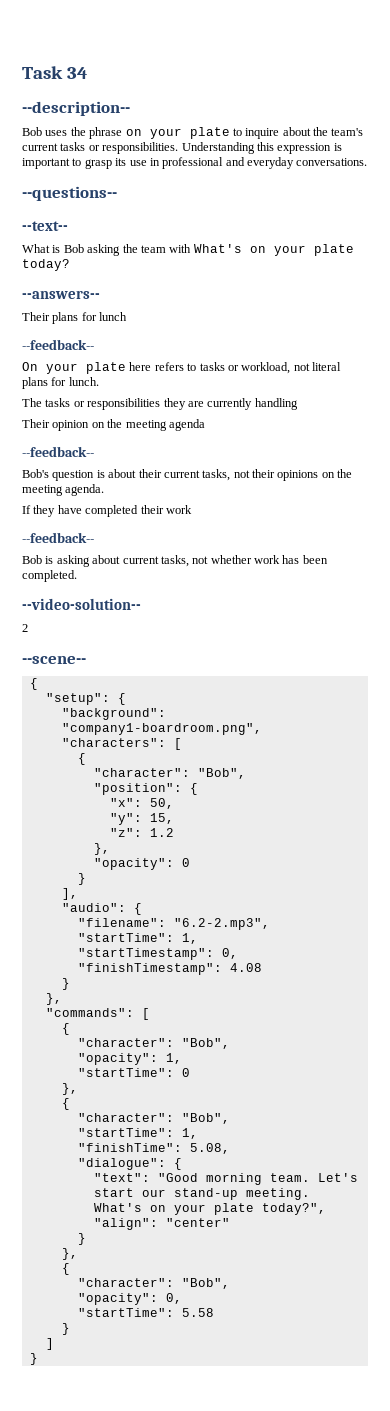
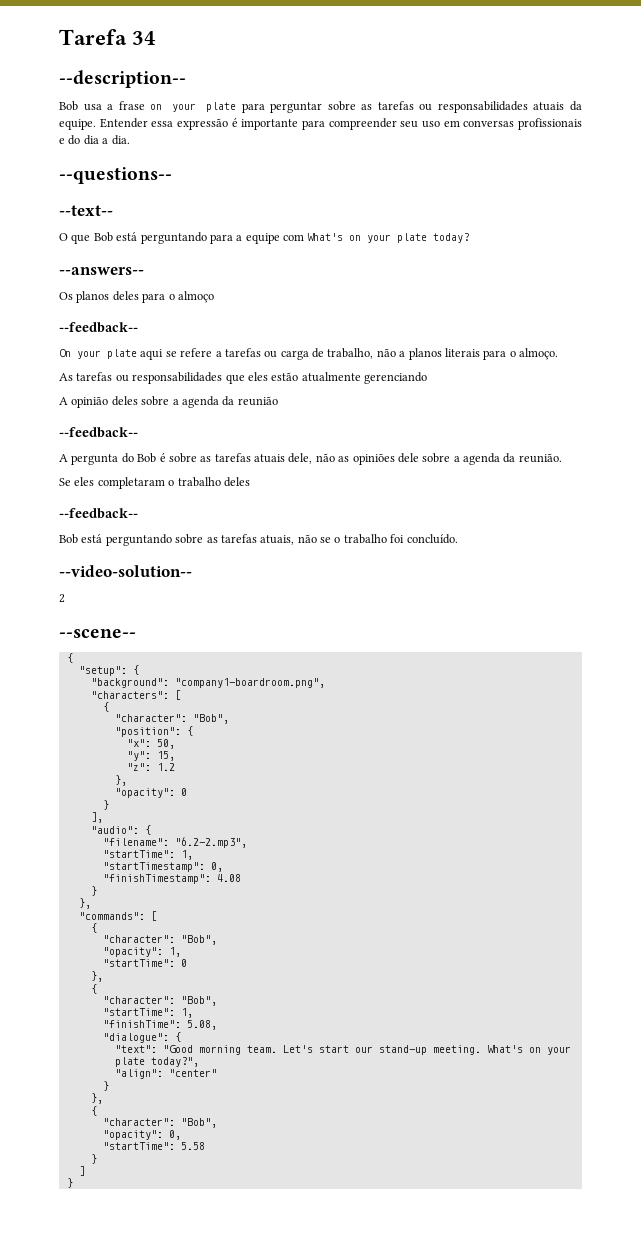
[22,66,63,79] Task -> [59,29,127,45] Tarefa
[45,127,364,139] [22,142,342,154] [22,157,368,169] [22,186,117,201] [22,221,68,231] [22,244,192,256] uses the phrase on your plate to inquire about the team's current tasks or responsibilities. Understanding this expression is important to grasp its use in professional and everyday conversations. // --questions-- // --text-- // What is Bob asking the team with -> [83,101,583,113] [59,118,583,130] [59,135,130,145] [59,167,172,184] [59,205,113,216] [59,232,304,244] usa a frase on your plate para perguntar sobre as tarefas ou responsabilidades atuais da equipe. Entender essa expressão é importante para compreender seu uso em conversas profissionais e do dia a dia. // --questions-- // --text-- // O que Bob está perguntando para a equipe com
[22,312,128,324] [22,339,94,350] [22,362,341,374] [22,377,99,389] [22,398,298,410] [22,419,205,431] [22,446,94,457] [22,469,353,481] [22,484,105,496] [22,505,192,517] [22,532,94,543] [22,555,328,567] [22,570,77,582] Their plans for lunch // --feedback-- // On your plate here refers to tasks or workload, not literal plans for lunch. // The tasks or responsibilities they are currently handling // Their opinion on the meeting agenda // --feedback-- // Bob's question is about their current tasks, not their opinions on the meeting agenda. // If they have completed their work // --feedback-- // Bob is asking about current tasks, not whether work has been completed. -> [59,291,214,303] [59,322,138,333] [59,348,558,360] [59,372,427,384] [59,396,278,408] [59,427,138,438] [59,453,562,465] [59,477,250,489] [59,508,138,519] [59,534,458,546] Os planos deles para o almoço // --feedback-- // On your plate aqui se refere a tarefas ou carga de trabalho, não a planos literais para o almoço. // As tarefas ou responsabilidades que eles estão atualmente gerenciando // A opinião deles sobre a agenda da reunião // --feedback-- // A pergunta do Bob é sobre as tarefas atuais dele, não as opiniões dele sobre a agenda da reunião. // Se eles completaram o trabalho deles // --feedback-- // Bob está perguntando sobre as tarefas atuais, não se o trabalho foi concluído.

